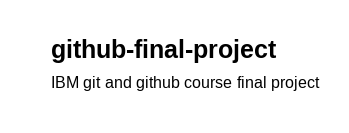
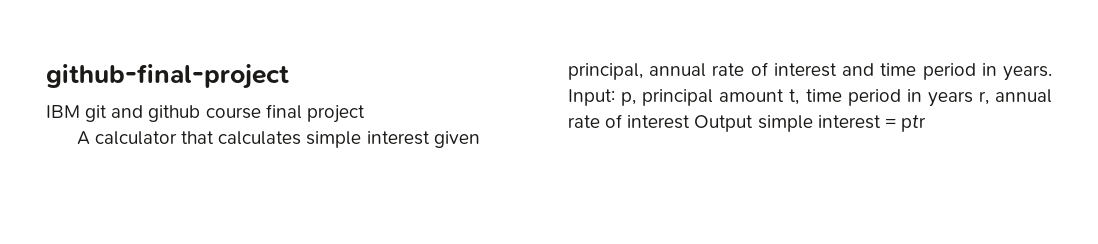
(320, 83) none -> [76,131,480,148] [568,62,1052,81] [568,89,1052,107] [568,114,926,132] // A calculator that calculates simple interest given principal, annual rate of interest and time period in years. Input: p, principal amount t, time period in years r, annual rate of interest Output simple interest = ptr

